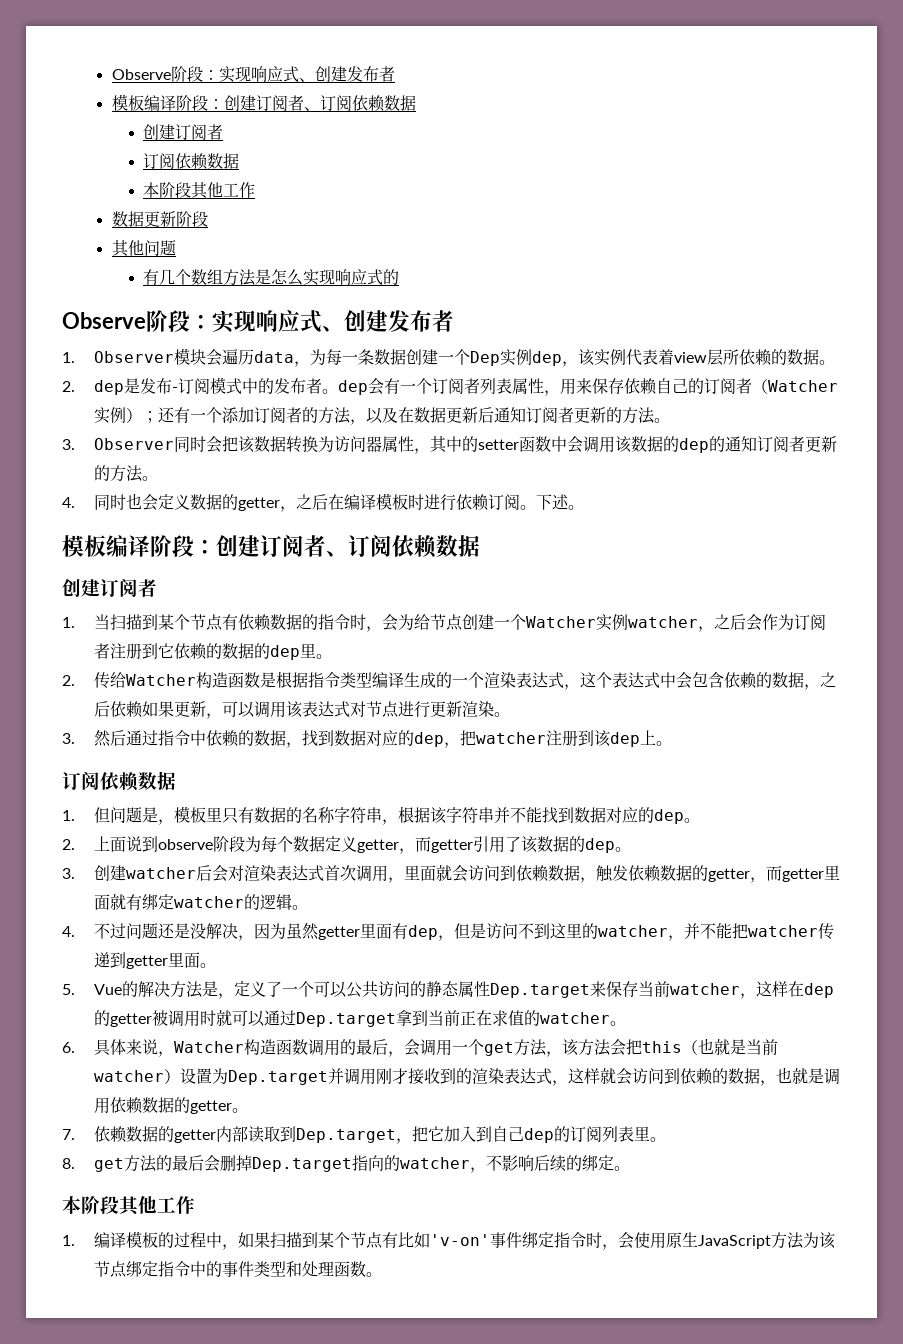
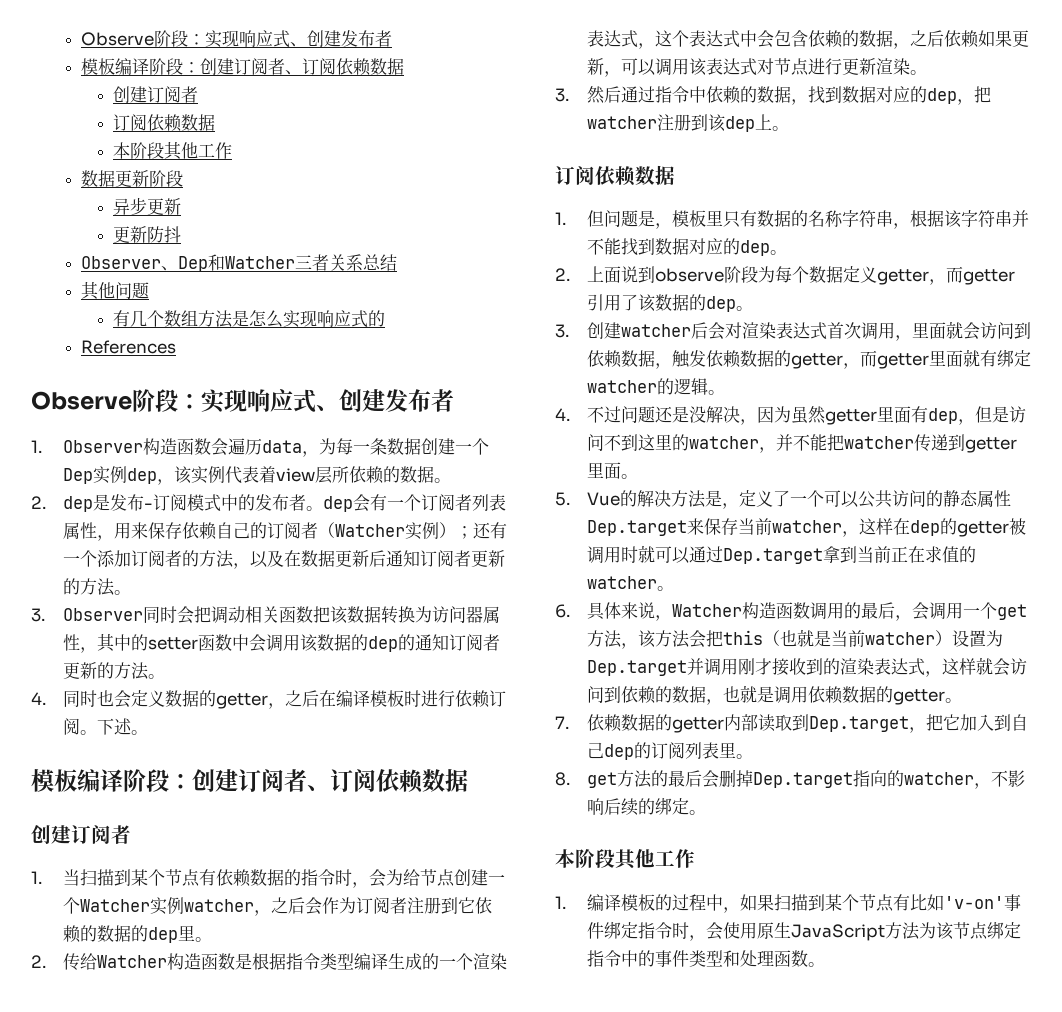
(208, 219) none -> [113,197,182,215] [113,226,182,243] [81,254,398,272] // 异步更新 // 更新防抖 // Observer、Dep和Watcher三者关系总结
(400, 277) none -> [81,340,177,354] // References
[173,348,206,365] 模块 -> [142,438,211,455] 构造函数
(238, 444) none -> [210,606,330,624] 调动相关函数把

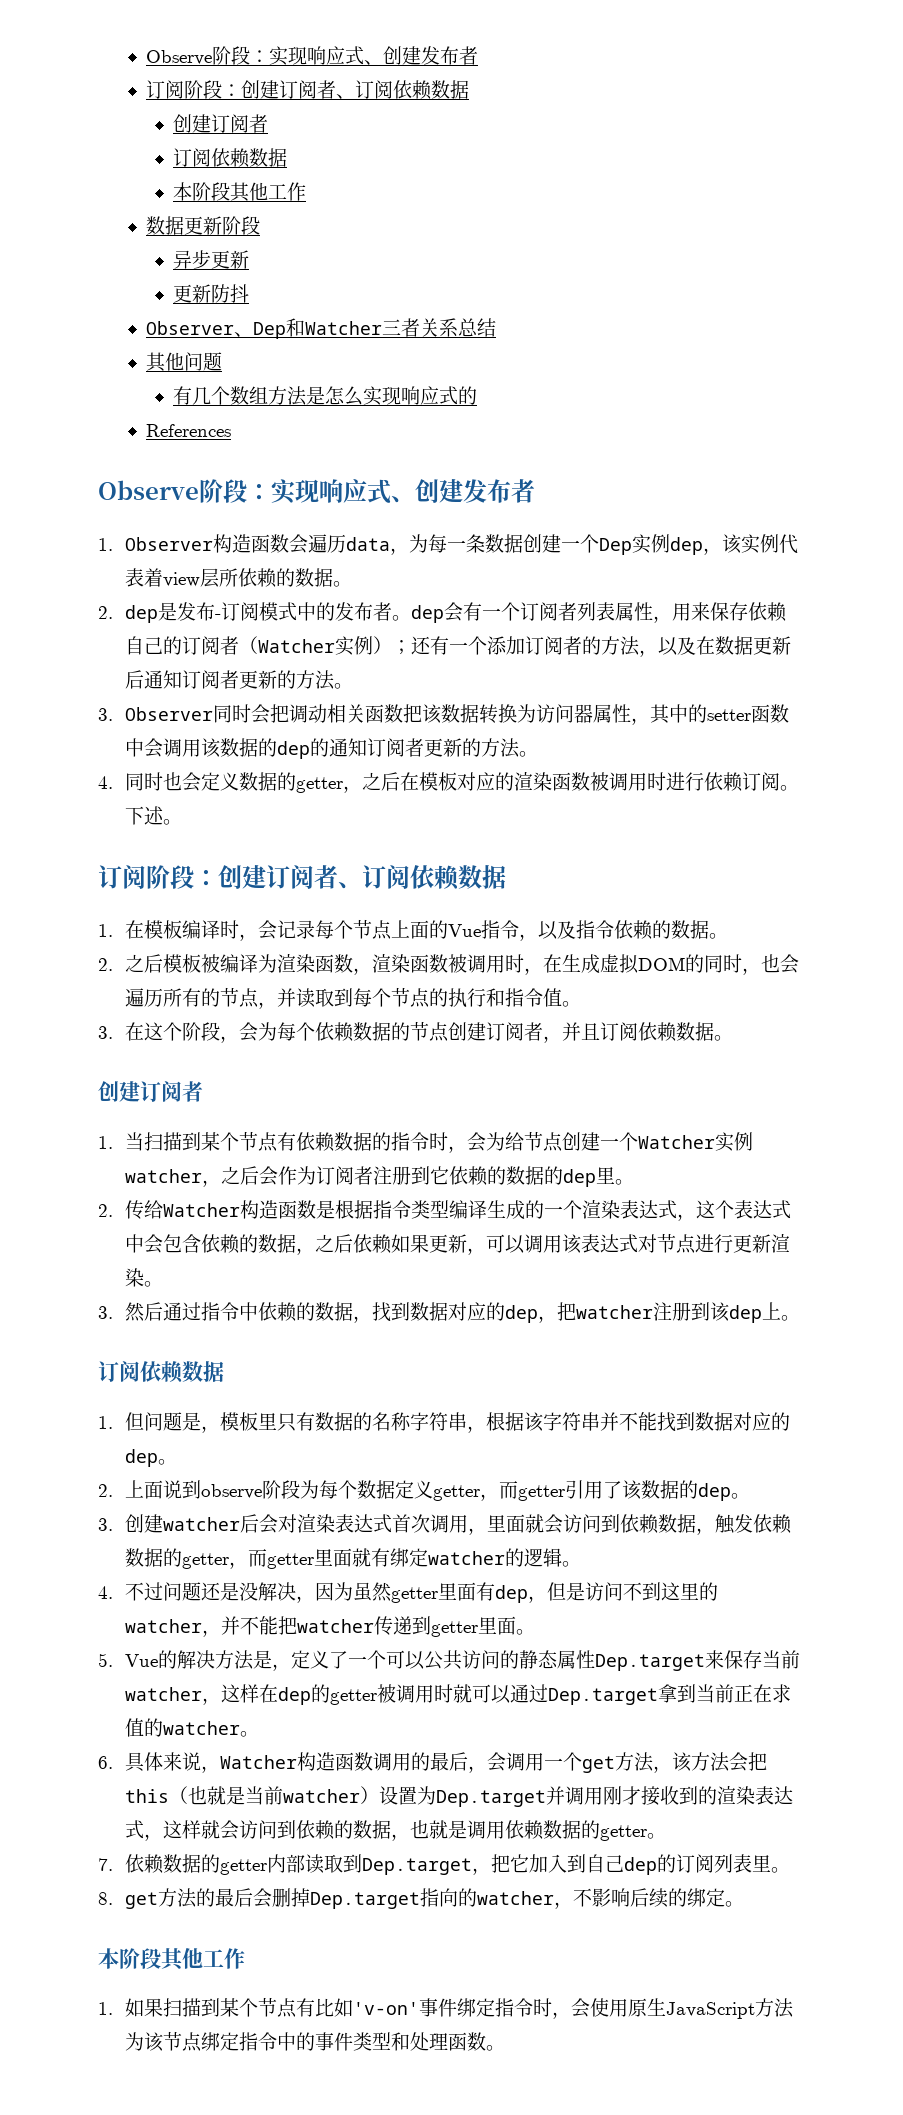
[81,30,393,48] [81,58,150,75] Observe阶段：实现响应式、创建发布者 // 模板编译 -> [146,46,479,66] [146,80,185,99] Observe阶段：实现响应式、创建发布者 // 订阅
[335,690,404,707] 编译模板 -> [419,771,648,791] 模板对应的渲染函数被调用
[31,769,468,793] 模板编译阶段：创建订阅者、订阅依赖数据 -> [98,865,506,890] [98,919,729,941] [98,953,800,975] [125,987,582,1009] [98,1021,734,1043] 订阅阶段：创建订阅者、订阅依赖数据 // 1.在模板编译时，会记录每个节点上面的Vue指令，以及指令依赖的数据。 // 2.之后模板被编译为渲染函数，渲染函数被调用时，在生成虚拟DOM的同时，也会遍历所有的节点，并读取到每个节点的执行和指令值。 // 3.在这个阶段，会为每个依赖数据的节点创建订阅者，并且订阅依赖数据。
[586,894,740,913] 编译模板的过程中， -> (113, 2008) none

